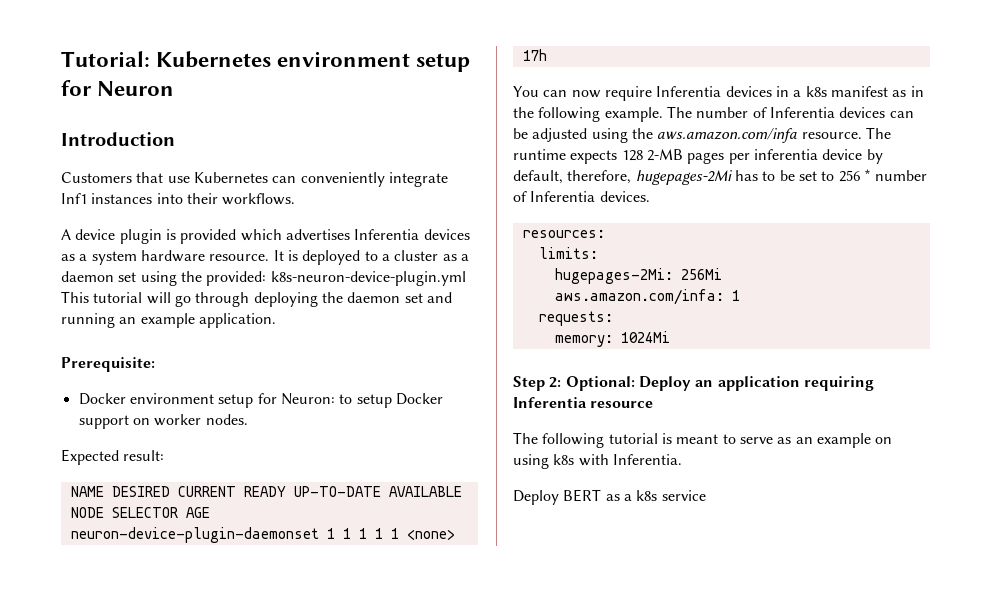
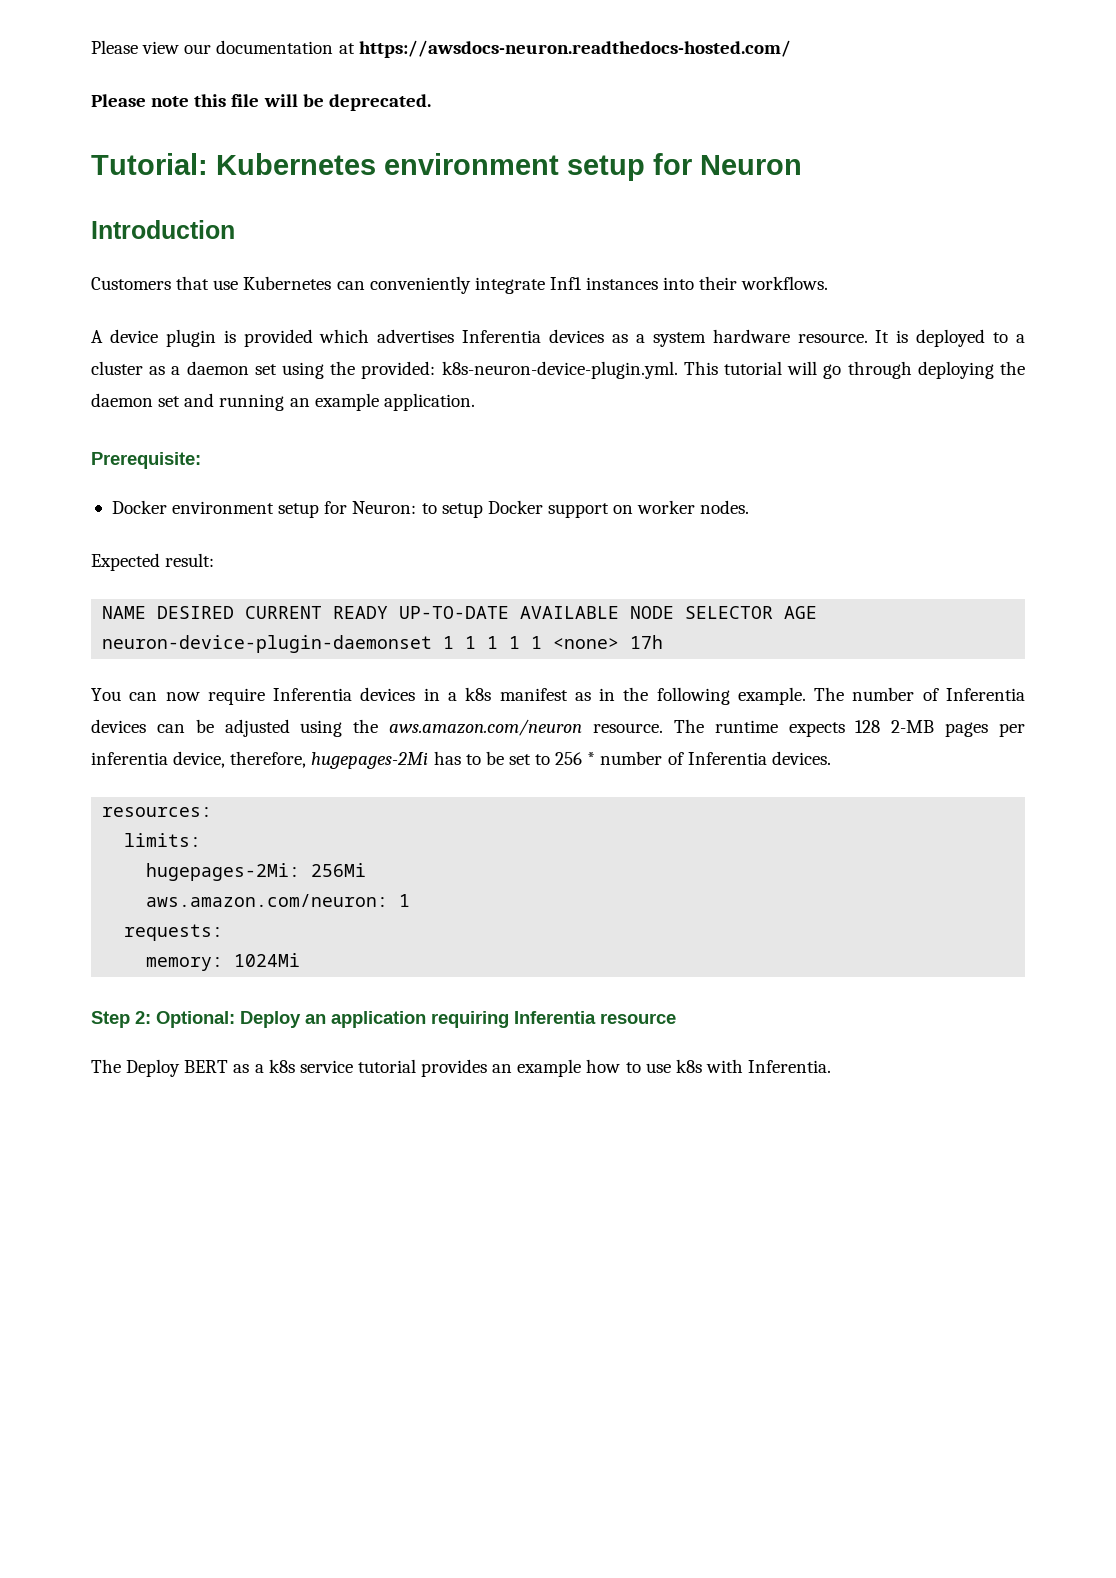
(61, 59) none -> [91,40,791,58] [91,94,431,111] Please view our documentation at https://awsdocs-neuron.readthedocs-hosted.com/ // Please note this file will be deprecated. //
[270,271,466,286] k8s-neuron-device-plugin.yml -> [441,361,678,379] k8s-neuron-device-plugin.yml.
[657,128,798,143] aws.amazon.com/infa -> [389,719,583,736] aws.amazon.com/neuron
[822,149,883,164] [513,170,563,184] device by default, -> [173,751,226,768] device,
[554,289,724,305] aws.amazon.com/infa: -> [146,894,389,907] aws.amazon.com/neuron:
[542,433,893,448] [513,454,682,469] following tutorial is meant to serve as an example on using k8s with Inferentia. // -> (121, 1066) none
(706, 495) none -> [357,1059,832,1077] tutorial provides an example how to use k8s with Inferentia.

